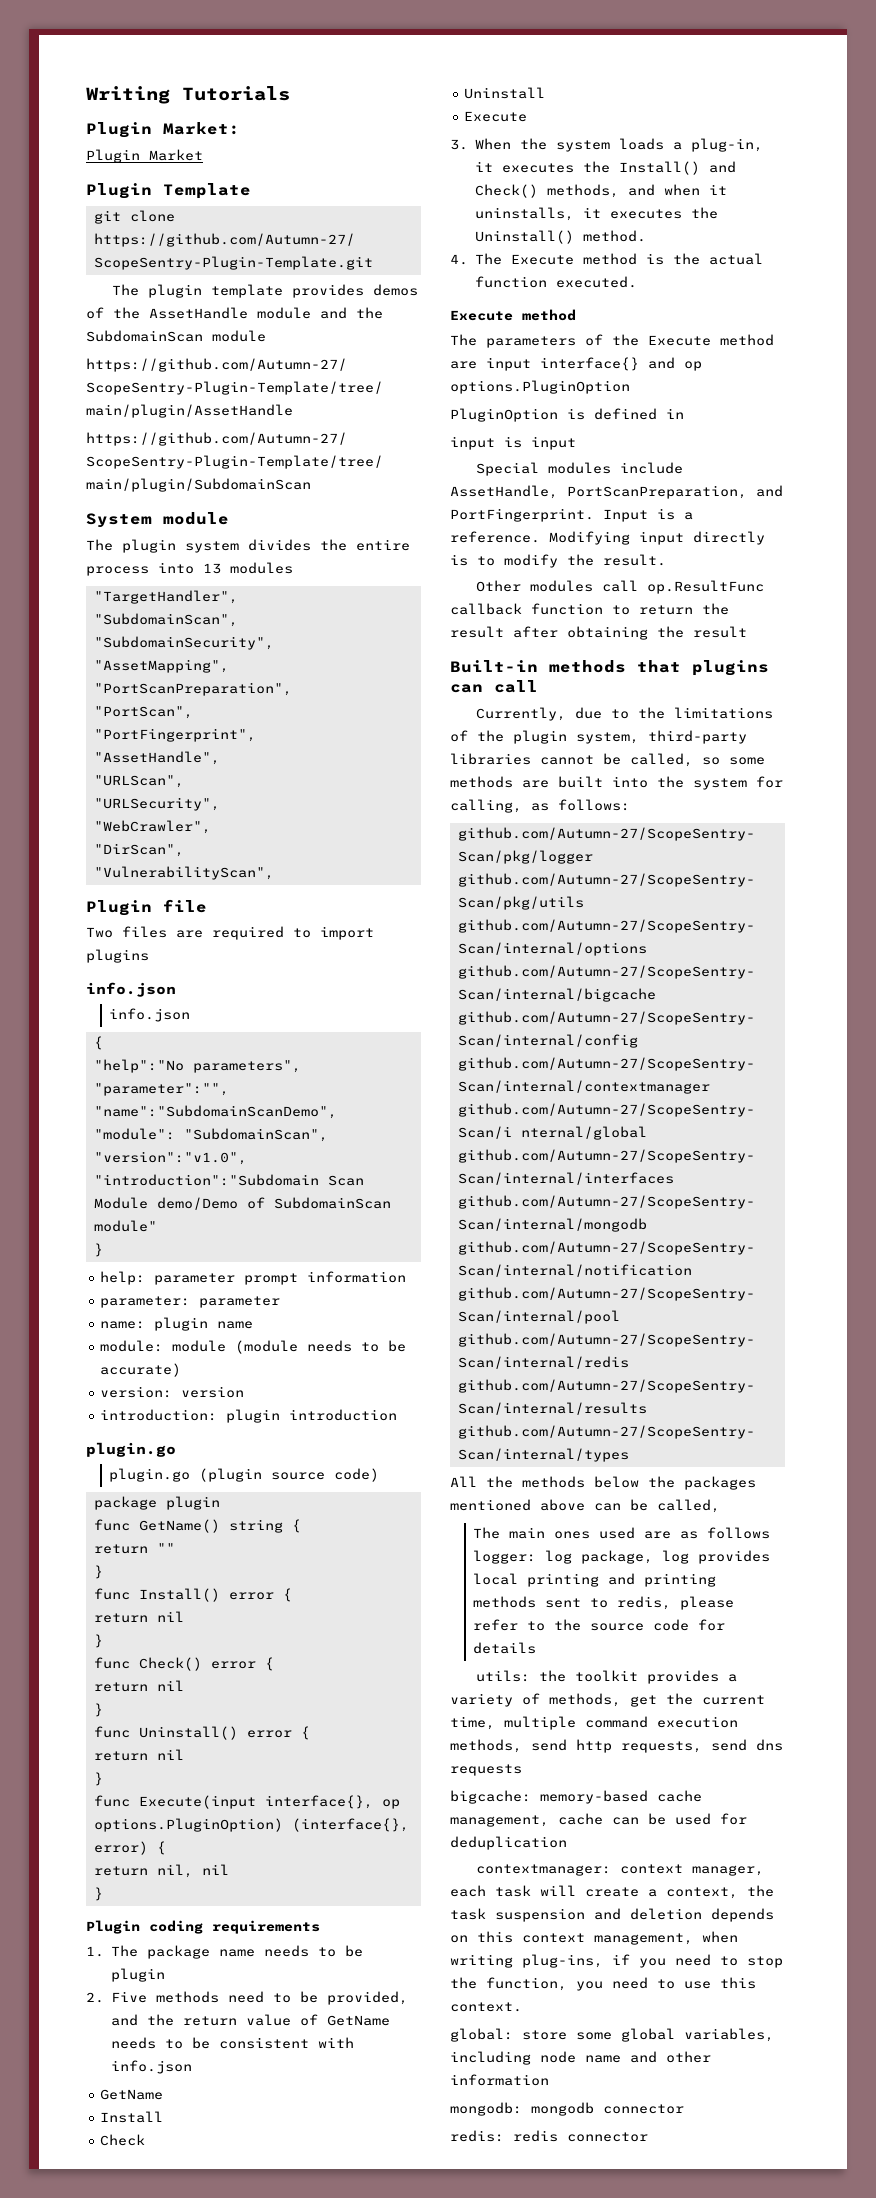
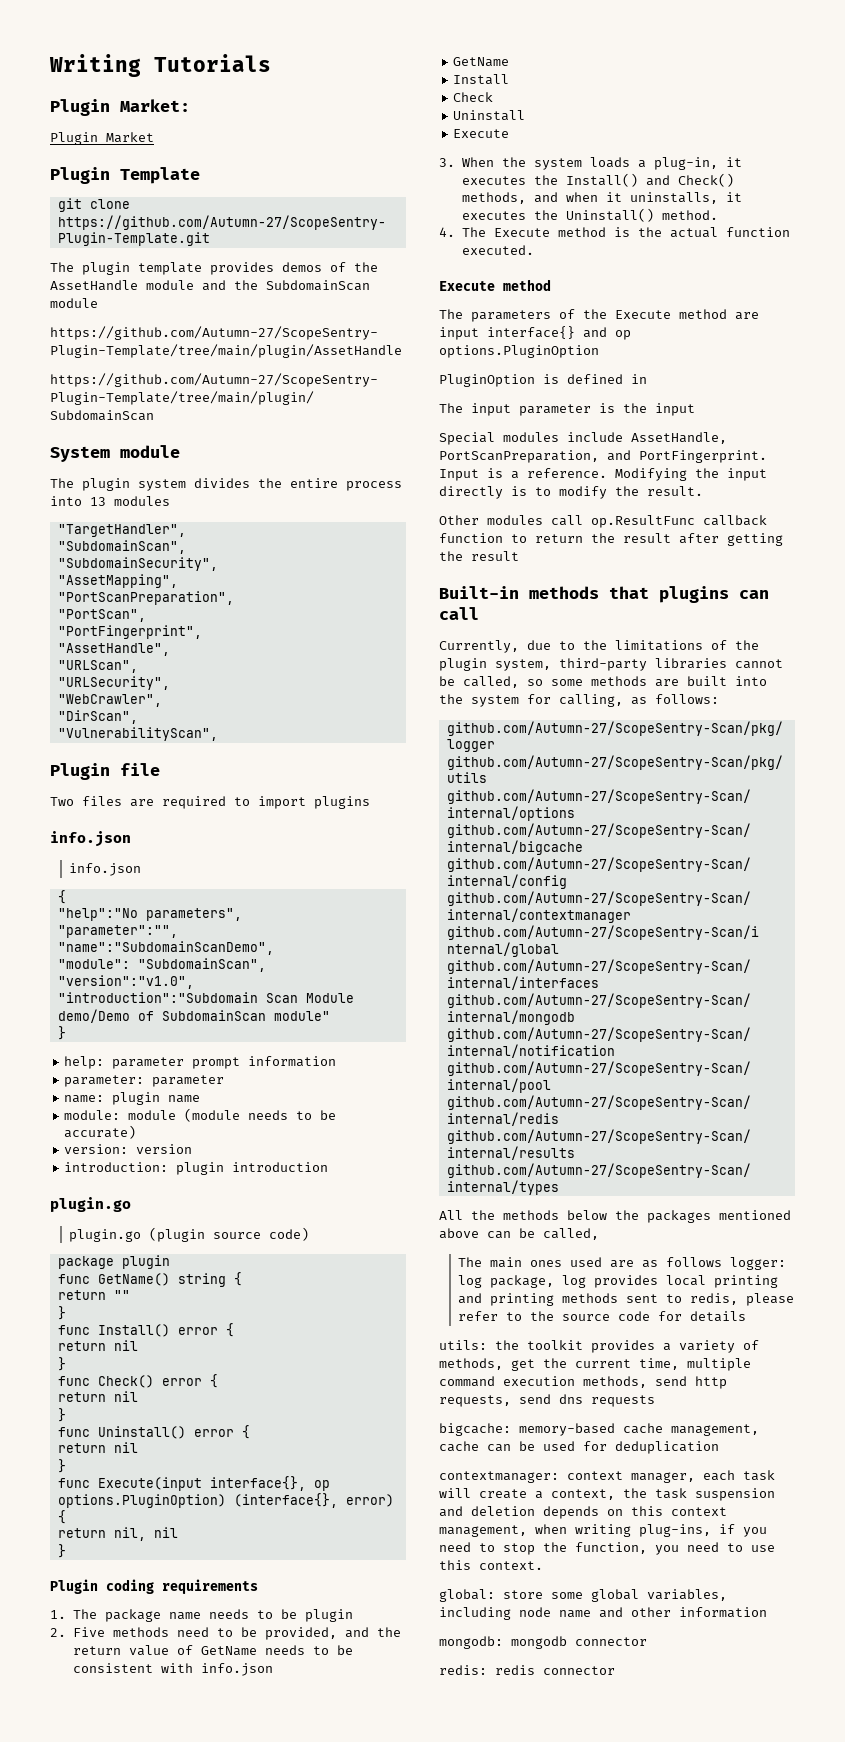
[450,436,522,450] input is -> [439,403,647,416] The input parameter is the
(630, 538) none -> [695,468,719,478] the
[567,626,648,640] obtaining -> [727,533,783,546] getting

